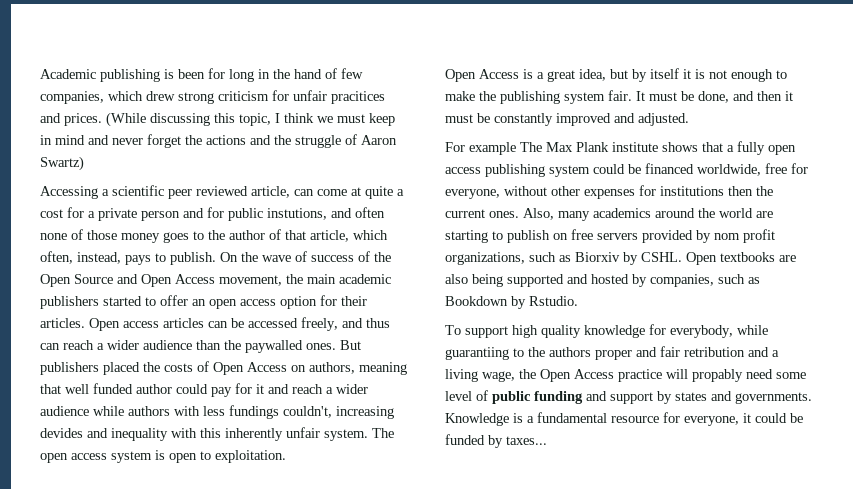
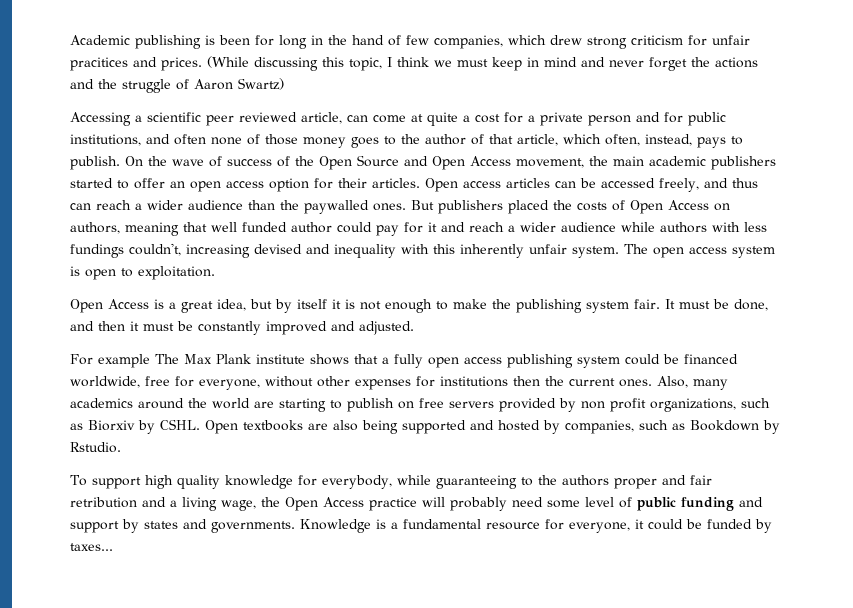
[267,208,327,220] instutions, -> [70,134,141,146] institutions,
[40,428,83,438] devides -> [254,244,302,254] devised
[714,233,740,240] nom -> [581,401,605,409] non
[445,347,509,360] guarantiing -> [435,475,517,489] guaranteeing
[692,369,743,382] propably -> [450,497,507,511] probably

